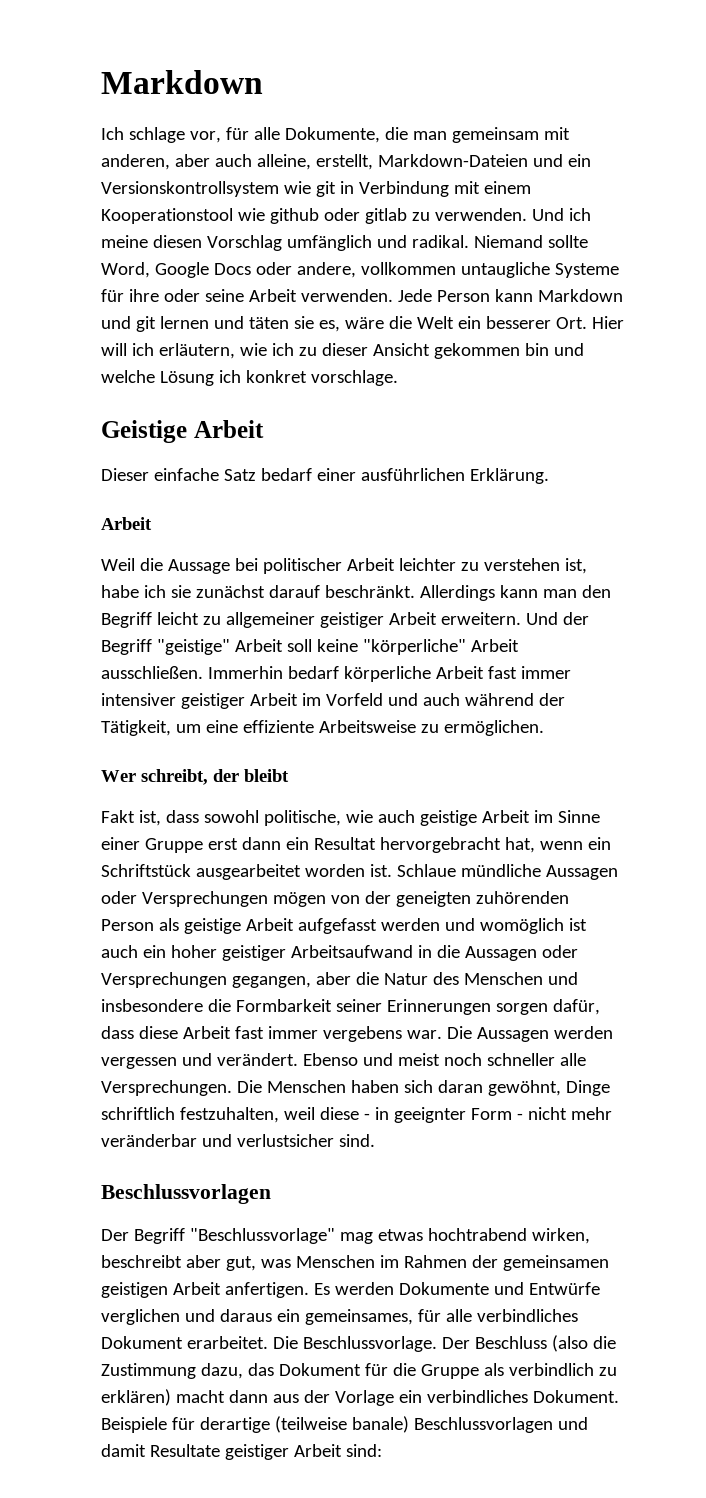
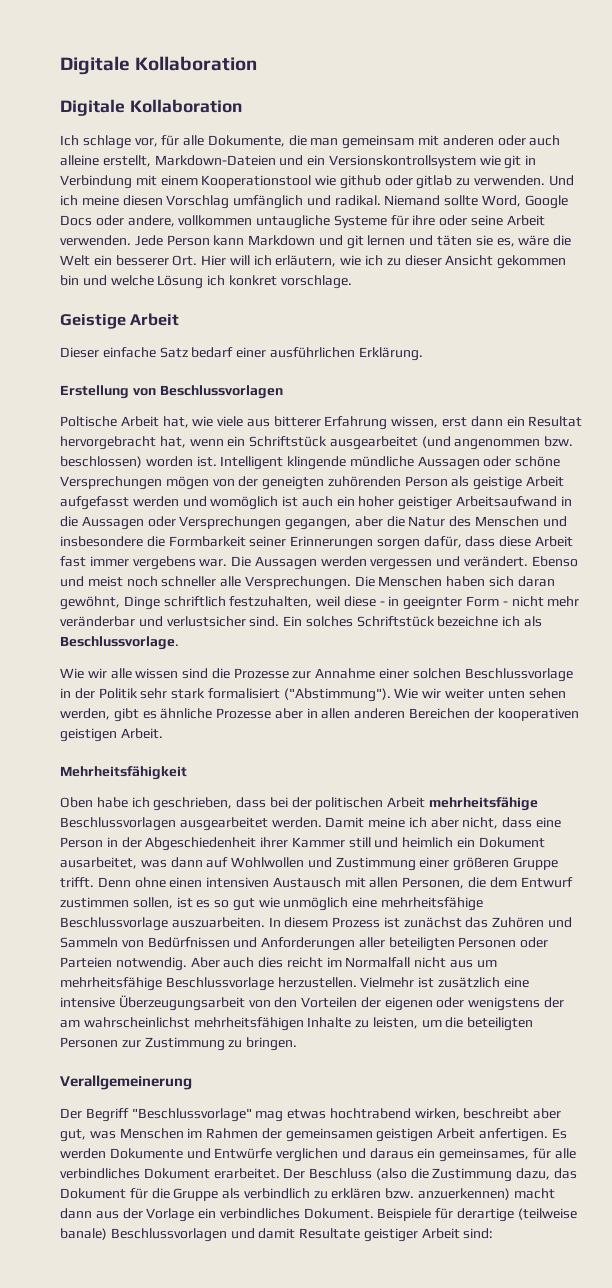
[101,70,263,94] Markdown -> [60,56,258,75] [60,99,242,116] Digitale Kollaboration // Digitale Kollaboration
[101,154,311,170] anderen, aber auch alleine, -> [442,135,561,146] [60,155,99,166] anderen oder auch alleine
[101,517,152,530] [101,558,587,574] [101,585,611,601] [101,612,589,628] [101,639,519,655] [101,666,571,682] [101,693,565,709] [101,720,544,736] [101,769,289,785] [101,810,600,826] [101,837,203,853] Arbeit // Weil die Aussage bei politischer Arbeit leichter zu verstehen ist, habe ich sie zunächst darauf beschränkt. Allerdings kann man den Begriff leicht zu allgemeiner geistiger Arbeit erweitern. Und der Begriff "geistige" Arbeit soll keine "körperliche" Arbeit ausschließen. Immerhin bedarf körperliche Arbeit fast immer intensiver geistiger Arbeit im Vorfeld und auch während der Tätigkeit, um eine effiziente Arbeitsweise zu ermöglichen. // Wer schreibt, der bleibt // Fakt ist, dass sowohl politische, wie auch geistige Arbeit im Sinne einer Gruppe -> [60,385,283,399] [60,416,439,430] Erstellung von Beschlussvorlagen // Poltische Arbeit hat, wie viele aus bitterer Erfahrung wissen,
[304,864,456,877] worden ist. Schlaue -> [421,436,574,450] [60,456,347,470] (und angenommen bzw. beschlossen) worden ist. Intelligent klingende
(137, 897) none -> [515,456,561,467] schöne
[101,1184,271,1204] // Beschlussvorlagen -> [283,616,543,627] [60,636,179,650] [60,668,573,682] [60,688,566,702] [60,708,579,722] [60,728,163,742] [60,766,187,780] [60,797,539,811] [60,817,562,831] [60,837,545,851] [60,857,559,871] [60,877,573,889] [60,897,484,911] [60,917,573,931] [60,937,549,951] [60,957,497,971] [60,977,529,991] [60,995,565,1011] [60,1017,534,1031] [60,1037,298,1051] [60,1075,192,1090] Ein solches Schriftstück bezeichne ich als Beschlussvorlage. // Wie wir alle wissen sind die Prozesse zur Annahme einer solchen Beschlussvorlage in der Politik sehr stark formalisiert ("Abstimmung"). Wie wir weiter unten sehen werden, gibt es ähnliche Prozesse aber in allen anderen Bereichen der kooperativen geistigen Arbeit. // Mehrheitsfähigkeit // Oben habe ich geschrieben, dass bei der politischen Arbeit mehrheitsfähige Beschlussvorlagen ausgearbeitet werden. Damit meine ich aber nicht, dass eine Person in der Abgeschiedenheit ihrer Kammer still und heimlich ein Dokument ausarbeitet, was dann auf Wohlwollen und Zustimmung einer größeren Gruppe trifft. Denn ohne einen intensiven Austausch mit allen Personen, die dem Entwurf zustimmen sollen, ist es so gut wie unmöglich eine mehrheitsfähige Beschlussvorlage auszuarbeiten. In diesem Prozess ist zunächst das Zuhören und Sammeln von Bedürfnissen und Anforderungen aller beteiligten Personen oder Parteien notwendig. Aber auch dies reicht im Normalfall nicht aus um mehrheitsfähige Beschlussvorlage herzustellen. Vielmehr ist zusätzlich eine intensive Überzeugungsarbeit von den Vorteilen der eigenen oder wenigstens der am wahrscheinlichst mehrheitsfähigen Inhalte zu leisten, um die beteiligten Personen zur Zustimmung zu bringen. // Verallgemeinerung
[272,1336,437,1352] Die Beschlussvorlage. -> (280, 1173) none
[101,1389,171,1406] erklären) -> [331,1188,511,1200] erklären bzw. anzuerkennen)

